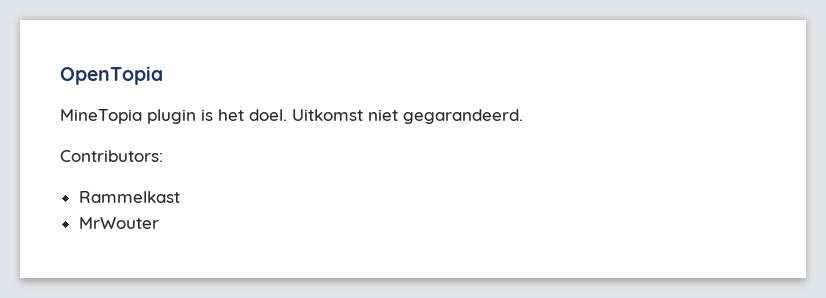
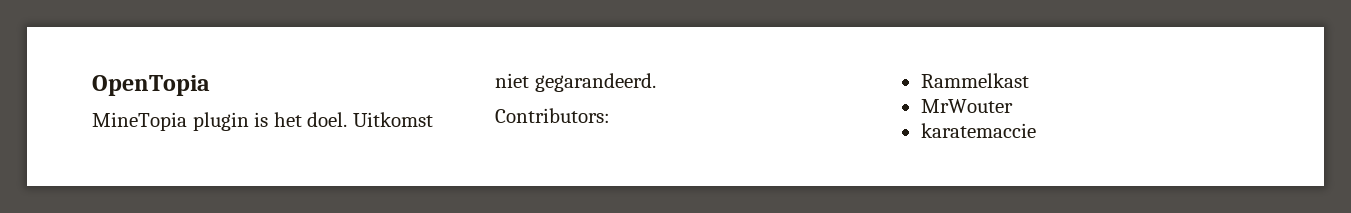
(159, 223) none -> [920,123,1036,138] // karatemaccie

